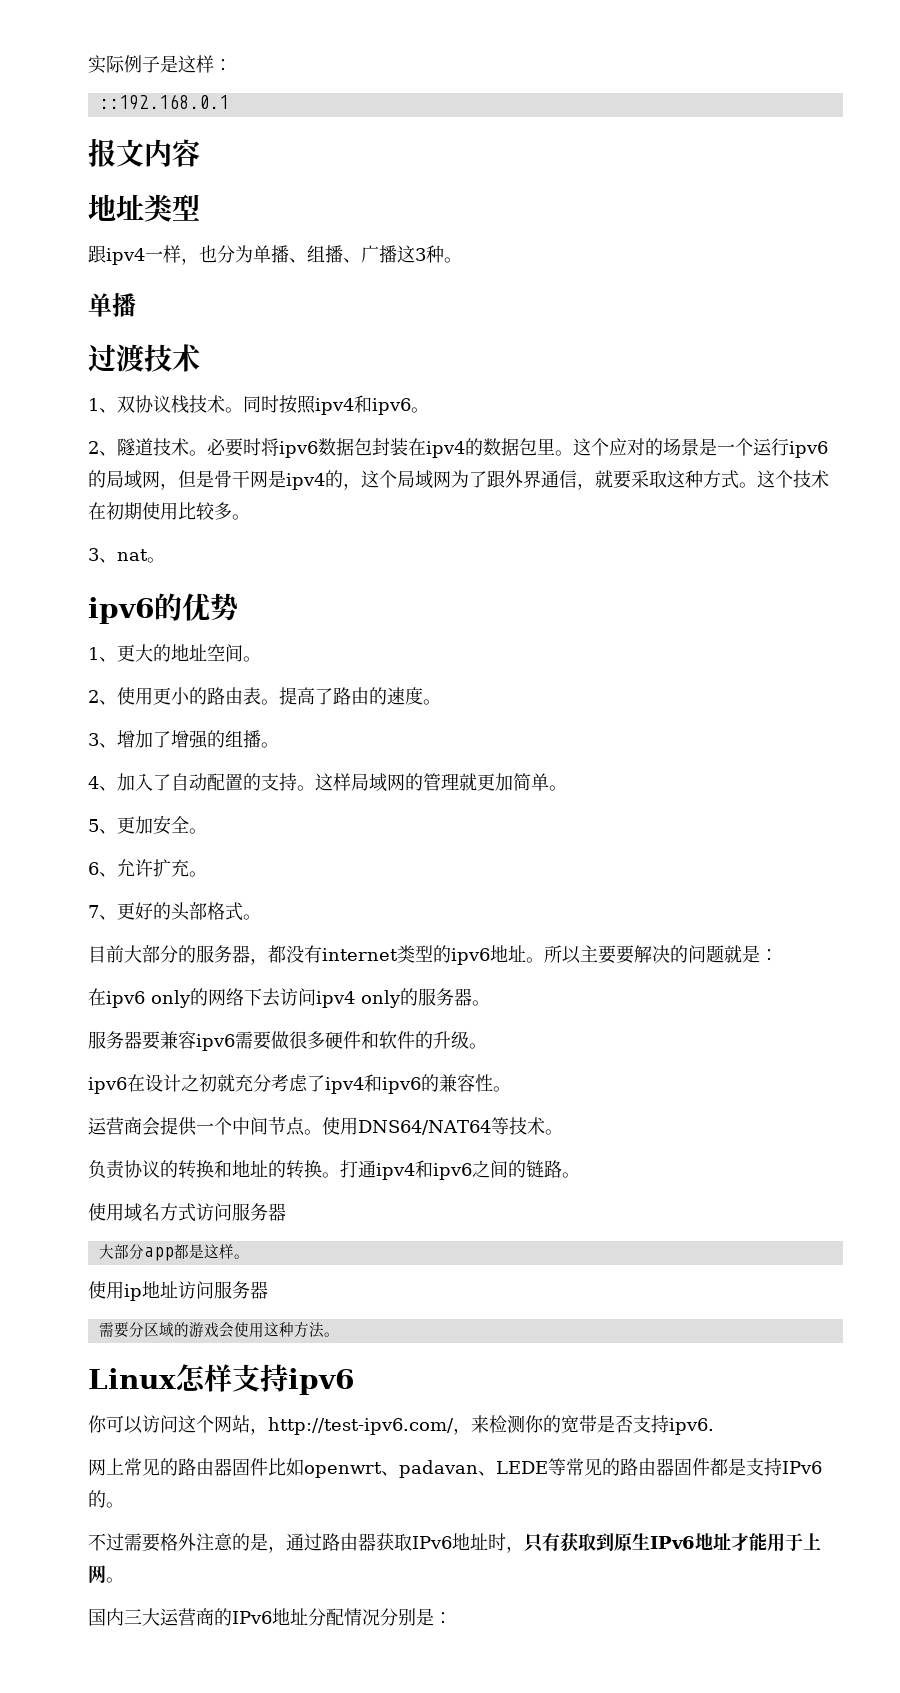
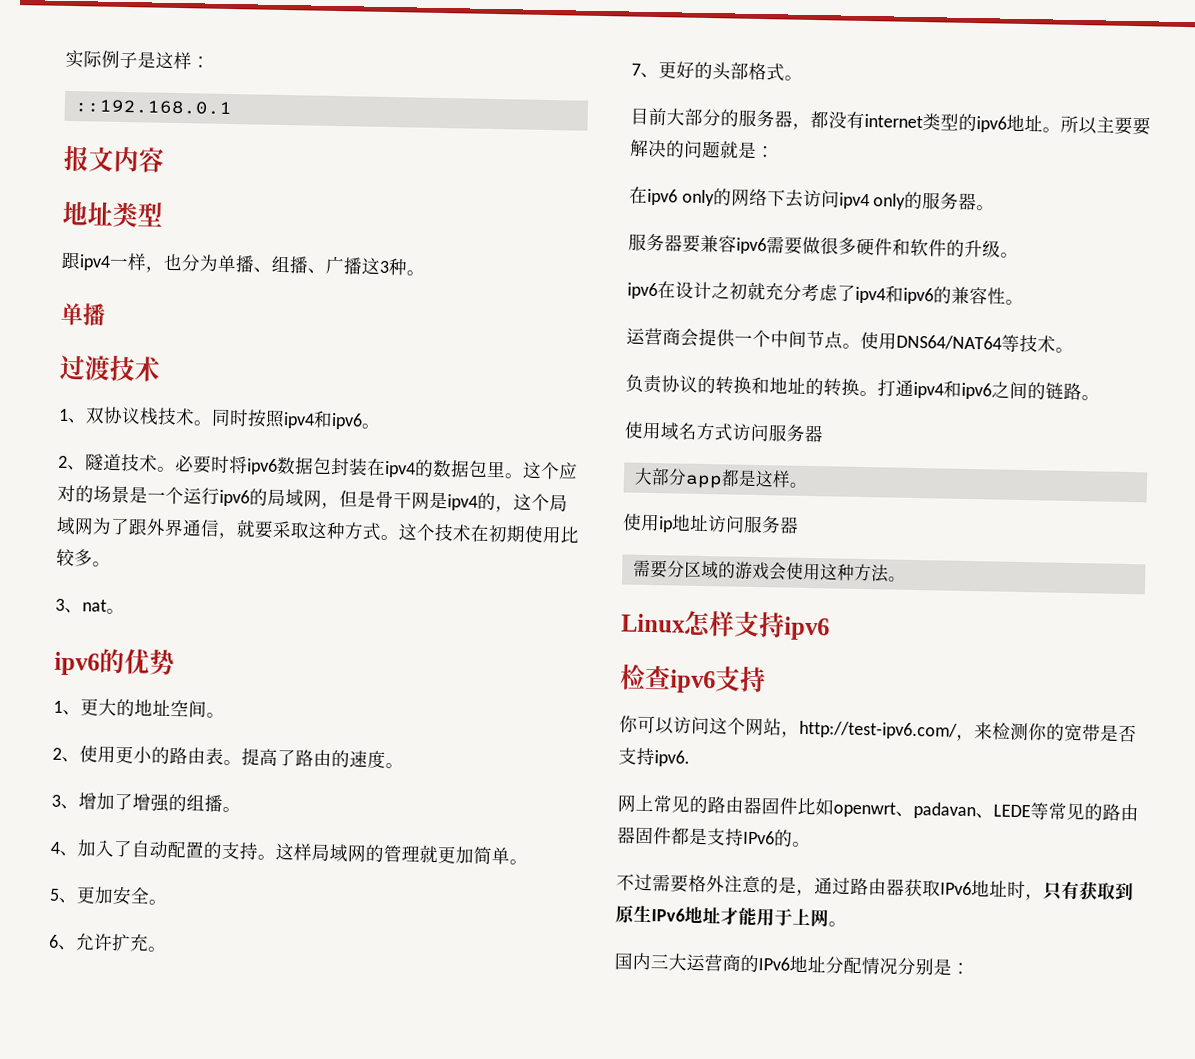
(354, 1381) none -> [619,664,766,694] // 检查ipv6支持

